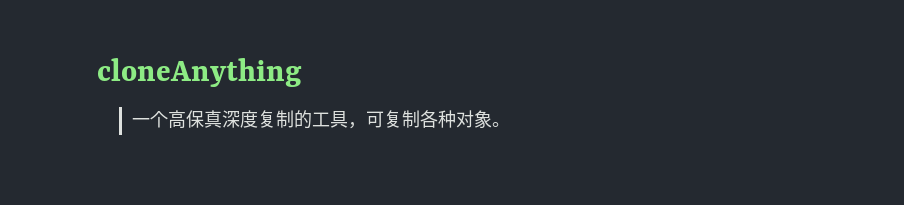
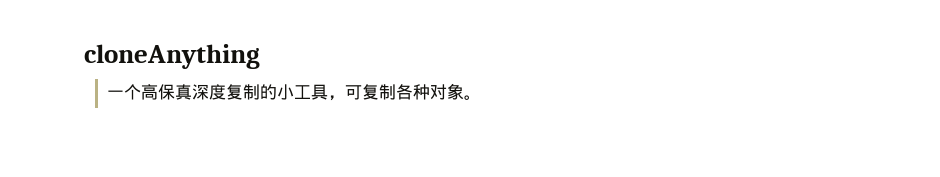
(313, 119) none -> [277,84,295,100] 小

